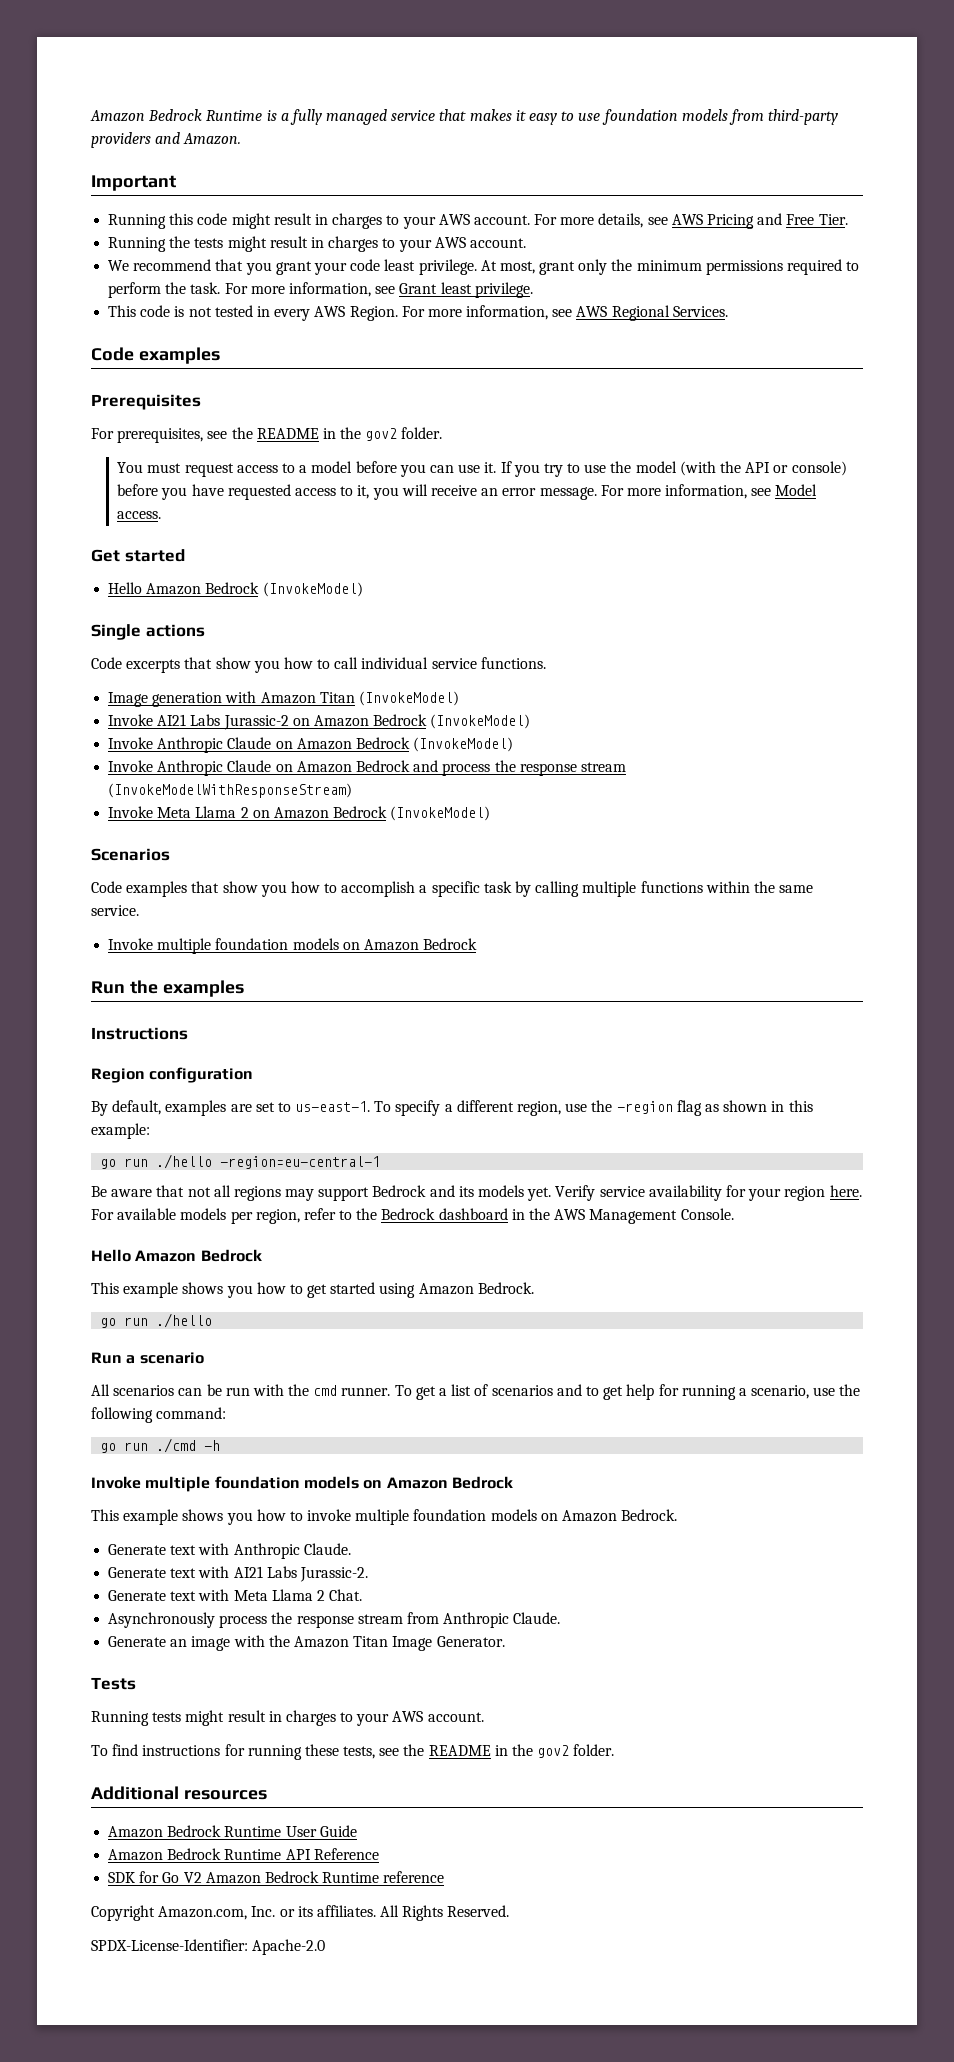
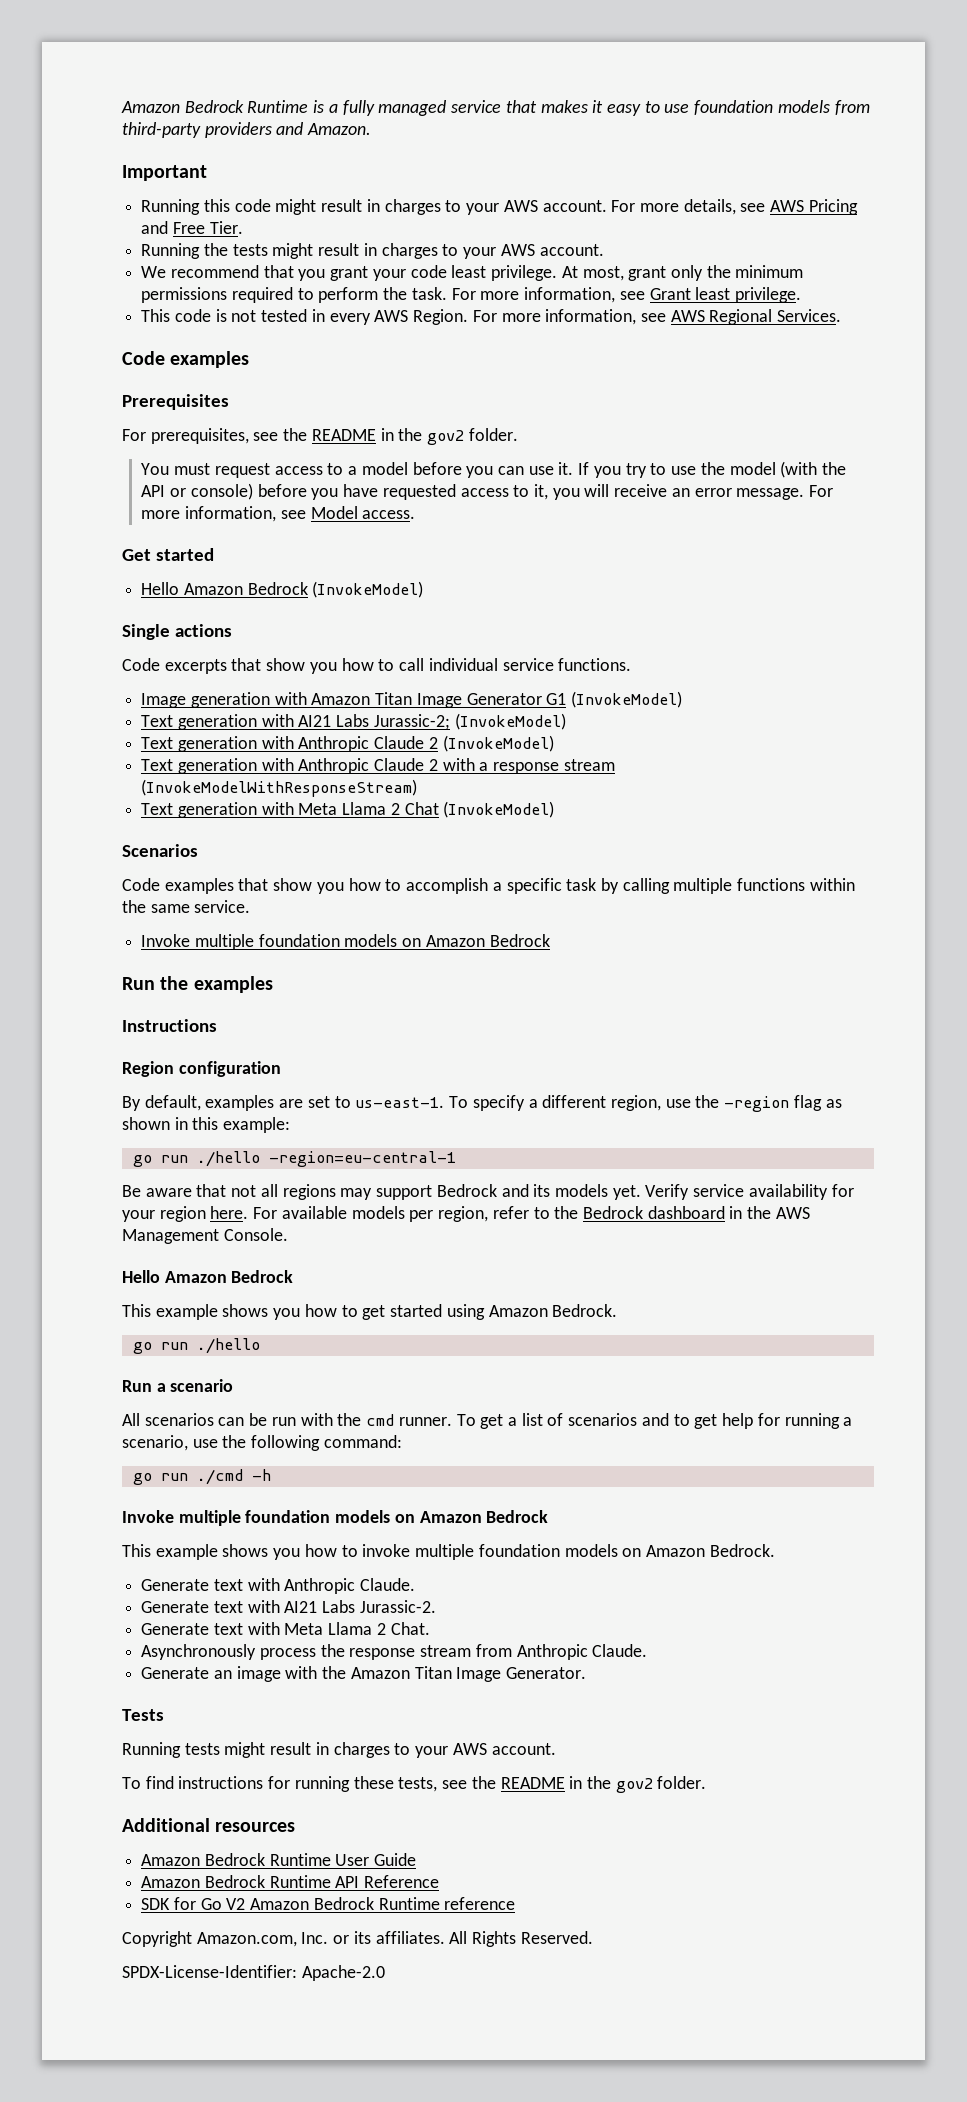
[358,691,459,706] [108,714,531,730] [108,737,514,753] [108,760,626,776] [108,783,353,798] [108,806,388,819] (InvokeModel) // Invoke AI21 Labs Jurassic-2 on Amazon Bedrock (InvokeModel) // Invoke Anthropic Claude on Amazon Bedrock (InvokeModel) // Invoke Anthropic Claude on Amazon Bedrock and process the response stream (InvokeModelWithResponseStream) // Invoke Meta Llama 2 on Amazon Bedrock -> [416,691,683,708] [141,713,566,730] [141,735,554,752] [141,758,615,774] [141,779,418,797] [141,802,439,818] Image Generator G1 (InvokeModel) // Text generation with AI21 Labs Jurassic-2; (InvokeModel) // Text generation with Anthropic Claude 2 (InvokeModel) // Text generation with Anthropic Claude 2 with a response stream (InvokeModelWithResponseStream) // Text generation with Meta Llama 2 Chat

